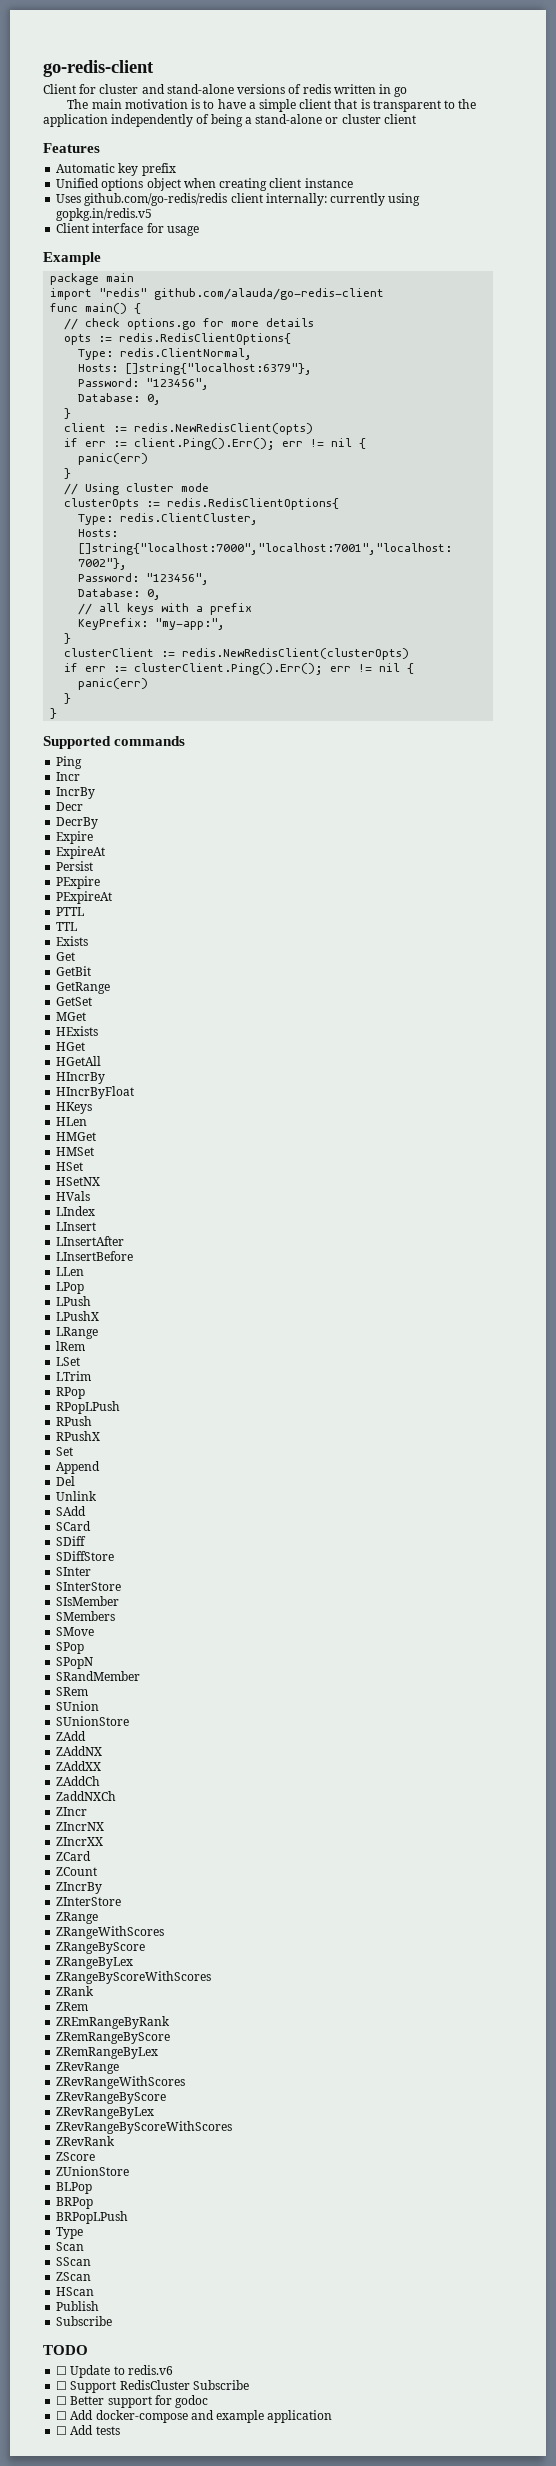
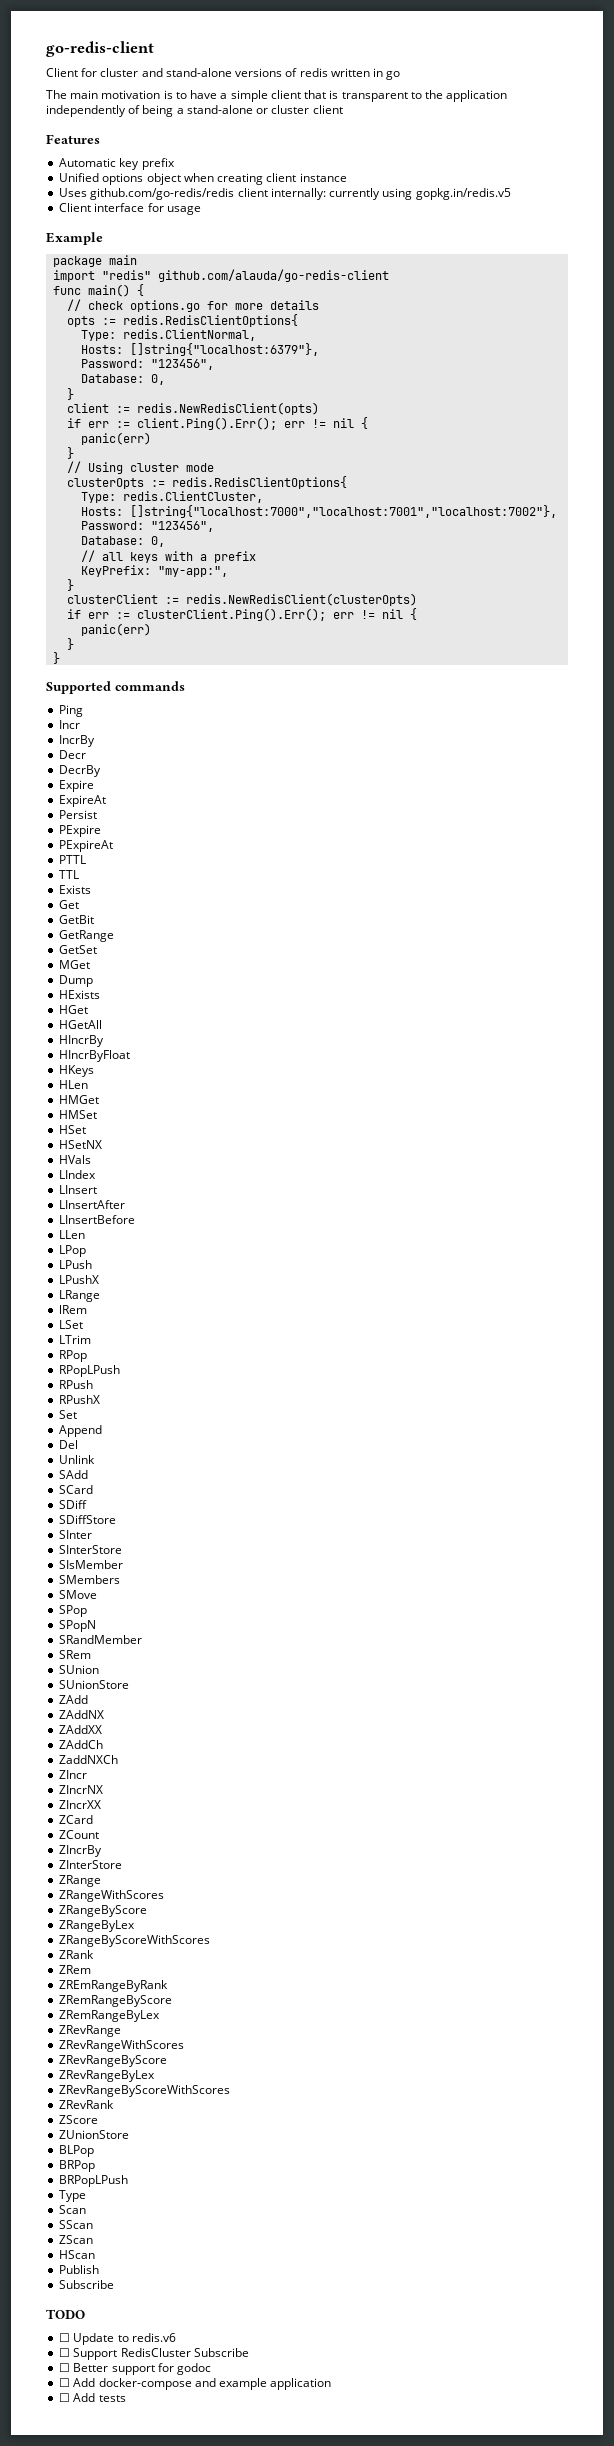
(87, 1016) none -> [59,975,94,987] // Dump

